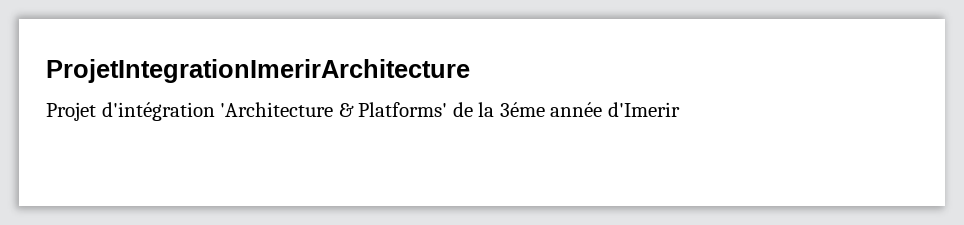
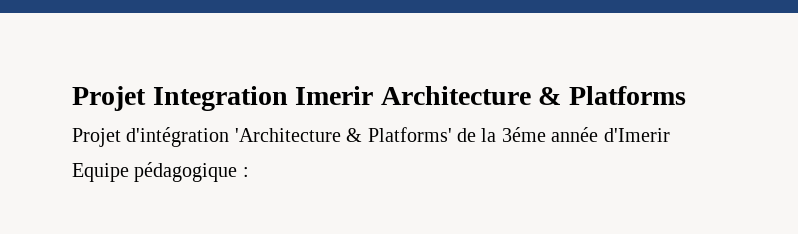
[46,59,470,83] ProjetIntegrationImerirArchitecture -> [72,86,686,111] Projet Integration Imerir Architecture & Platforms
(680, 109) none -> [72,162,249,182] // Equipe pédagogique :

